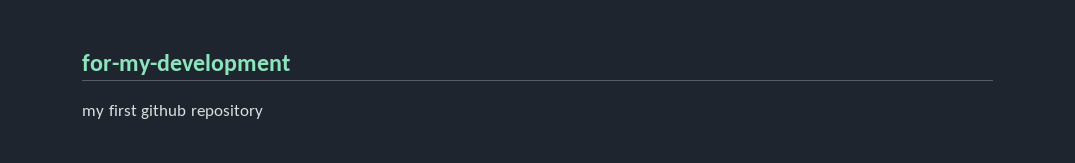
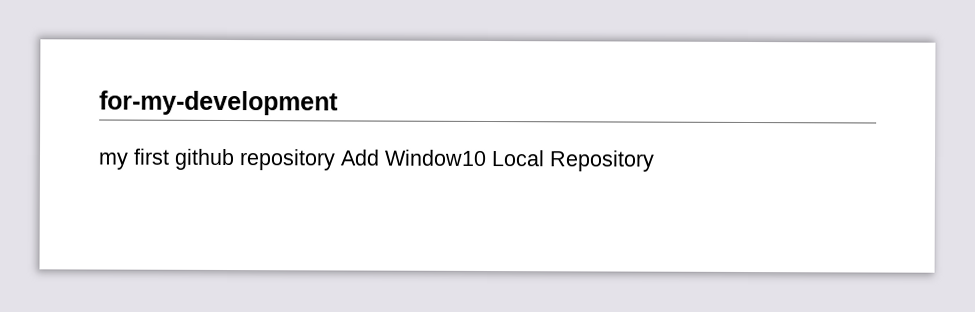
(263, 112) none -> [340,149,655,172] Add Window10 Local Repository

